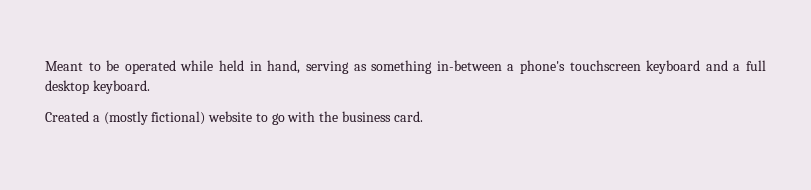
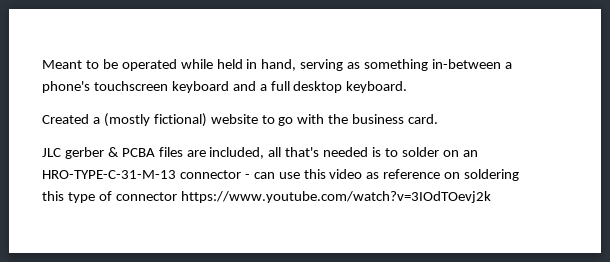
(423, 116) none -> [42,147,478,159] [42,169,520,181] [42,191,491,203] // JLC gerber & PCBA files are included, all that's needed is to solder on an HRO-TYPE-C-31-M-13 connector - can use this video as reference on soldering this type of connector https://www.youtube.com/watch?v=3IOdTOevj2k

